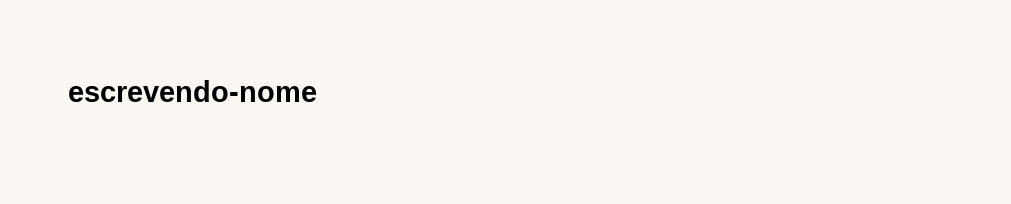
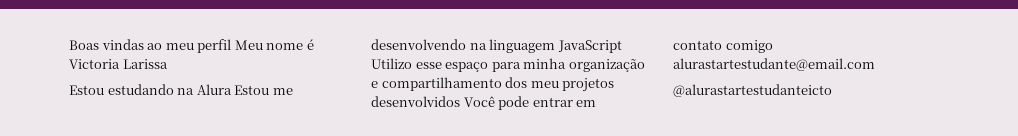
[68,80,317,102] escrevendo-nome -> [69,39,314,53] [69,59,168,69] [69,84,293,95] [371,39,622,53] [371,58,645,72] [371,77,615,92] [371,96,597,110] [673,40,773,53] [673,58,875,71] [673,84,832,97] Boas vindas ao meu perfil Meu nome é Victoria Larissa // Estou estudando na Alura Estou me desenvolvendo na linguagem JavaScript Utilizo esse espaço para minha organização e compartilhamento dos meu projetos desenvolvidos Você pode entrar em contato comigo alurastartestudante@email.com // @alurastartestudanteicto

